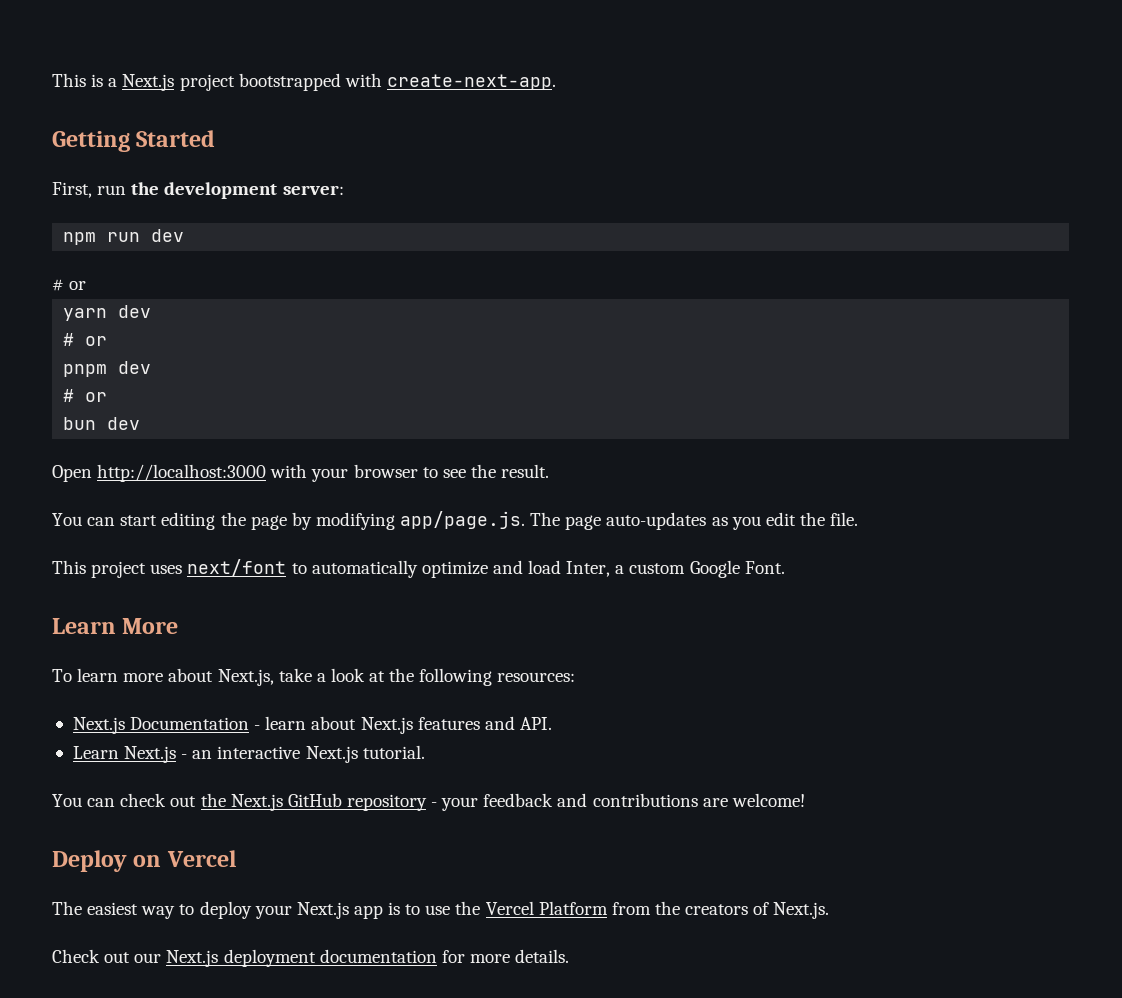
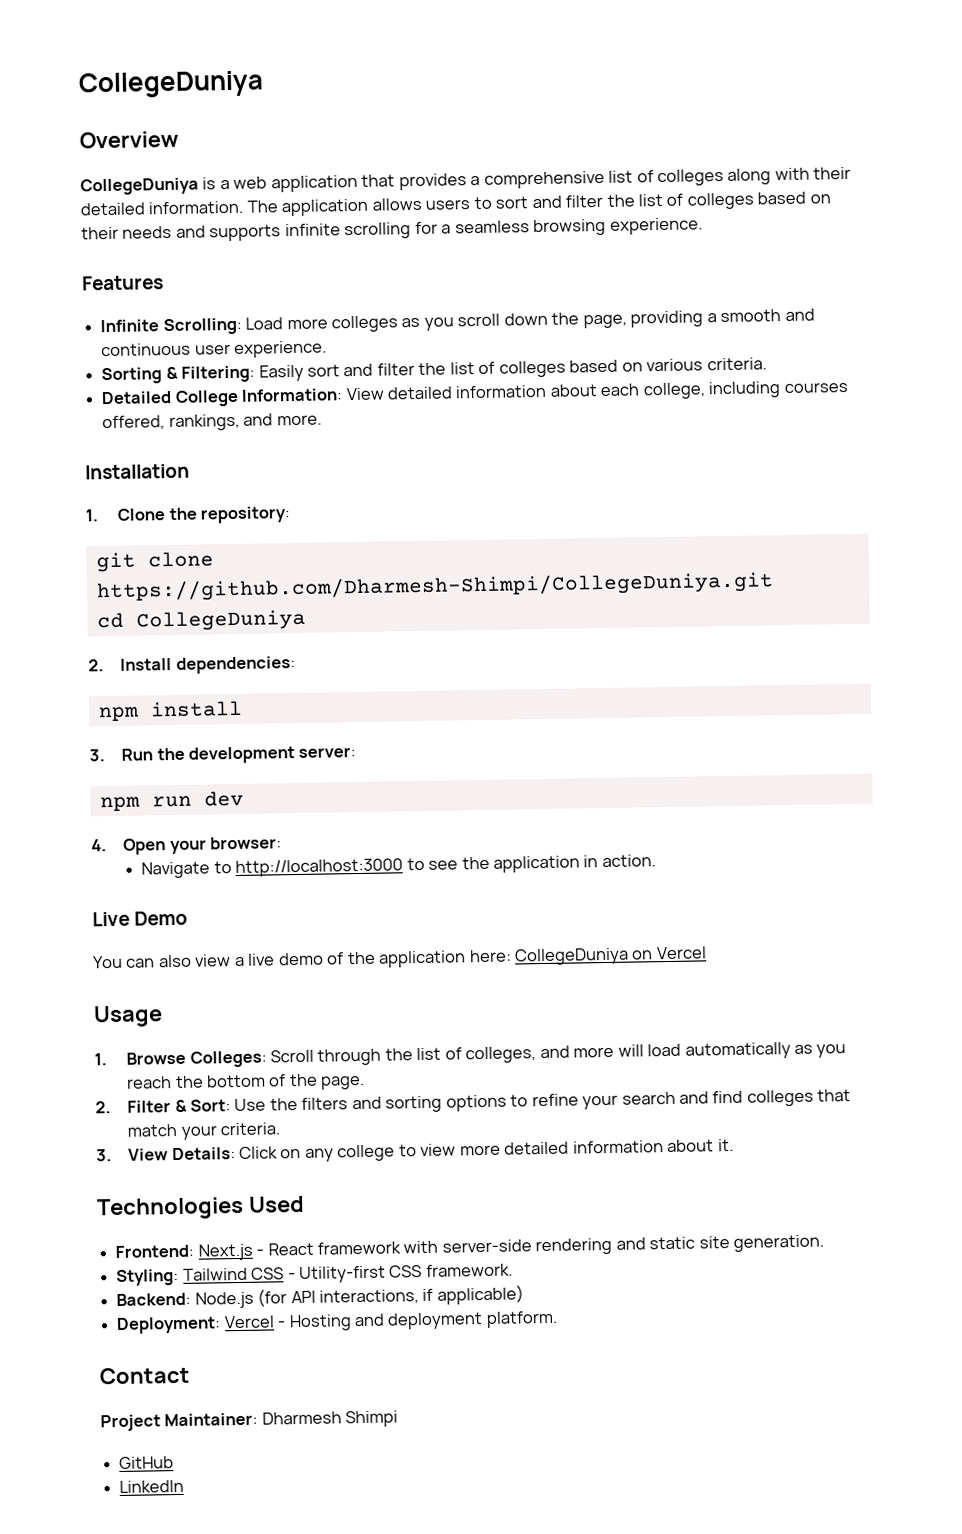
[52,73,556,91] [52,130,216,152] [52,182,127,198] This is a Next.js project bootstrapped with create-next-app. // Getting Started // First, run -> [78,70,264,99] [79,130,179,149] [80,166,852,196] [80,191,831,217] [81,217,703,242] [81,275,164,291] [100,308,815,336] [101,340,328,358] [101,357,767,385] [101,381,848,407] [102,413,322,432] [85,463,190,480] [85,506,291,524] [95,551,214,573] [95,571,774,603] [96,609,306,632] [88,656,296,674] [97,700,243,722] [89,748,154,762] CollegeDuniya // Overview // CollegeDuniya is a web application that provides a comprehensive list of colleges along with their detailed information. The application allows users to sort and filter the list of colleges based on their needs and supports infinite scrolling for a seamless browsing experience. // Features // Infinite Scrolling: Load more colleges as you scroll down the page, providing a smooth and continuous user experience. // Sorting & Filtering: Easily sort and filter the list of colleges based on various criteria. // Detailed College Information: View detailed information about each college, including courses offered, rankings, and more. // Installation // 1. Clone the repository: // git clone https://github.com/Dharmesh-Shimpi/CollegeDuniya.git // cd CollegeDuniya // 2. Install dependencies: // npm install // 3. Run
[52,279,87,291] [63,305,152,321] [63,333,108,346] [63,361,152,377] [63,389,108,402] [63,417,141,430] [52,464,550,482] [52,511,859,530] [52,559,785,578] [52,618,179,634] [52,668,576,686] [72,716,552,734] [72,745,425,763] [52,793,805,811] [52,850,236,872] [52,901,830,919] [52,949,570,967] # or // yarn dev // # or // pnpm dev // # or // bun dev // Open http://localhost:3000 with your browser to see the result. // You can start editing the page by modifying app/page.js. The page auto-updates as you edit the file. // This project uses next/font to automatically optimize and load Inter, a custom Google Font. // Learn More // To learn more about Next.js, take a look at the following resources: // Next.js Documentation - learn about Next.js features and API. // Learn Next.js - an interactive Next.js tutorial. // You can check out the Next.js GitHub repository - your feedback and contributions are welcome! // Deploy on Vercel // The easiest way to deploy your Next.js app is to use the Vercel Platform from the creators of Next.js. // Check out our Next.js deployment documentation for more details. -> [91,836,283,855] [141,854,656,879] [92,910,189,927] [93,946,707,969] [93,1005,163,1028] [94,1042,847,1068] [126,1073,366,1090] [95,1089,852,1114] [127,1122,281,1140] [96,1138,734,1162] [96,1195,305,1221] [115,1234,825,1261] [116,1263,513,1286] [116,1285,524,1309] [116,1310,558,1334] [99,1366,190,1385] [100,1410,399,1432] [119,1456,175,1469] [119,1479,185,1493] 4. Open your browser: // Navigate to http://localhost:3000 to see the application in action. // Live Demo // You can also view a live demo of the application here: CollegeDuniya on Vercel // Usage // 1. Browse Colleges: Scroll through the list of colleges, and more will load automatically as you reach the bottom of the page. // 2. Filter & Sort: Use the filters and sorting options to refine your search and find colleges that match your criteria. // 3. View Details: Click on any college to view more detailed information about it. // Technologies Used // Frontend: Next.js - React framework with server-side rendering and static site generation. // Styling: Tailwind CSS - Utility-first CSS framework. // Backend: Node.js (for API interactions, if applicable) // Deployment: Vercel - Hosting and deployment platform. // Contact // Project Maintainer: Dharmesh Shimpi // GitHub // LinkedIn

